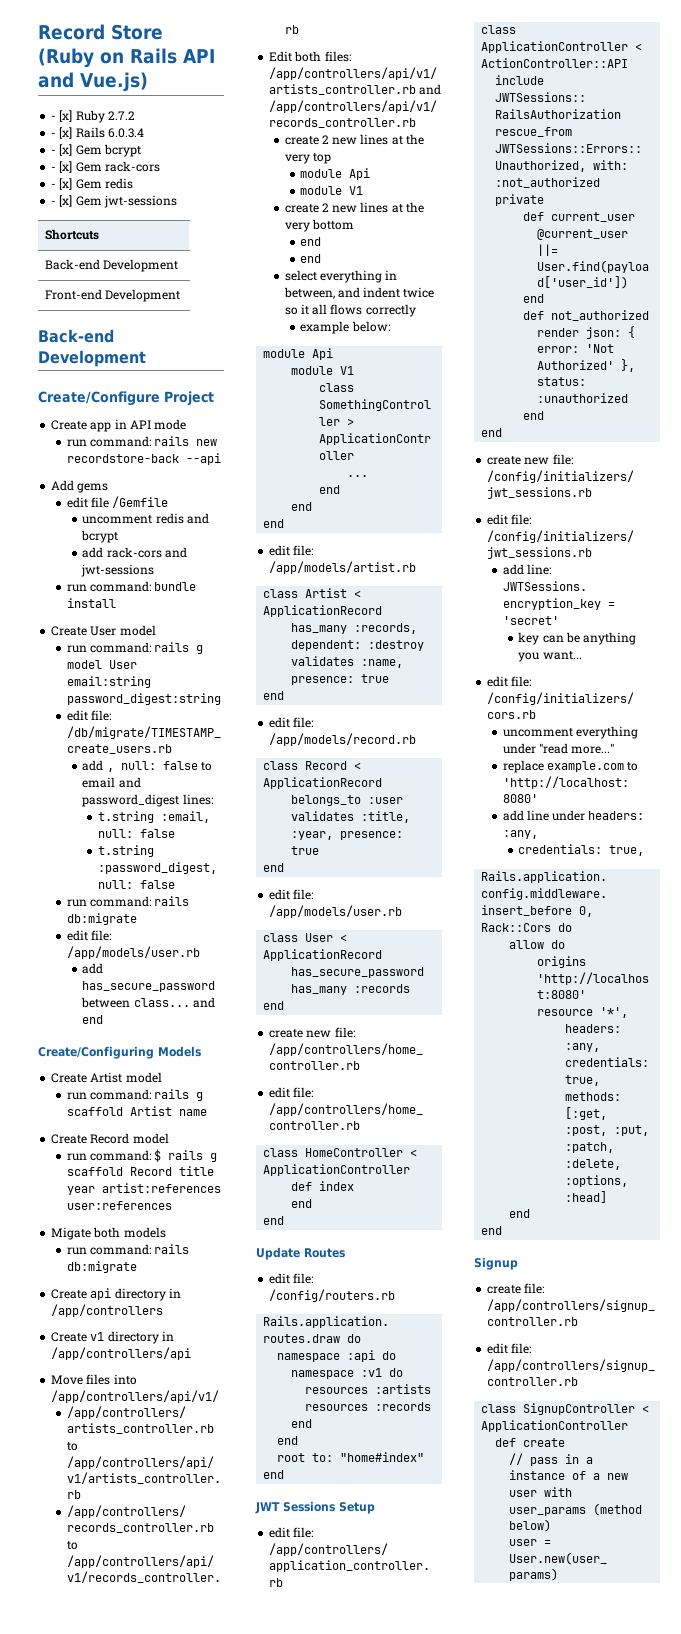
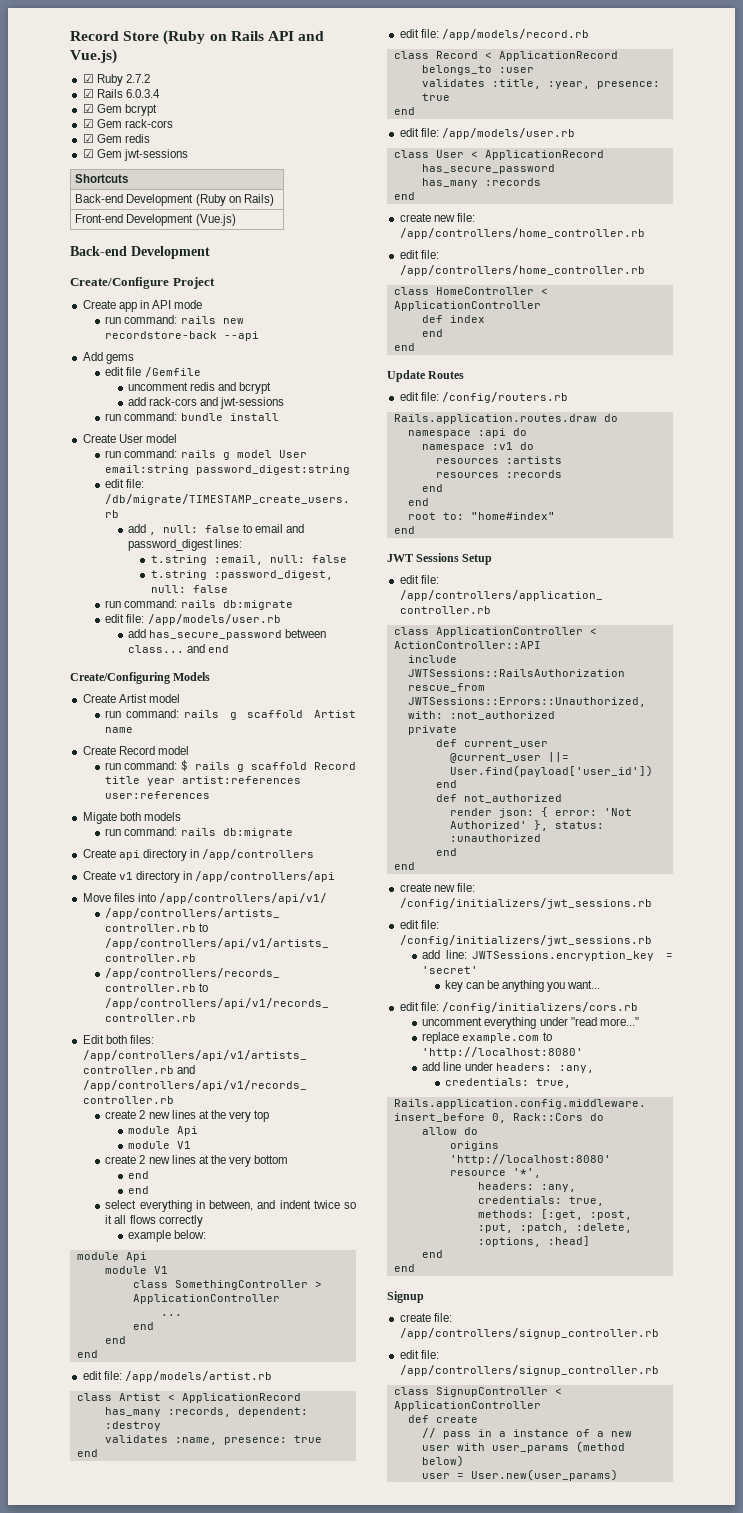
[51,110,73,122] - [x] -> [82,74,94,83] ☑
[51,127,73,139] - [x] -> [82,89,94,98] ☑
[51,144,73,156] - [x] -> [82,104,94,113] ☑
[51,161,73,173] - [x] -> [82,119,94,128] ☑
[51,178,73,190] - [x] -> [82,134,94,143] ☑
[51,195,73,207] - [x] -> [82,149,94,158] ☑
(179, 265) none -> [195,194,274,206] (Ruby on Rails)
(181, 295) none -> [195,214,236,226] (Vue.js)

